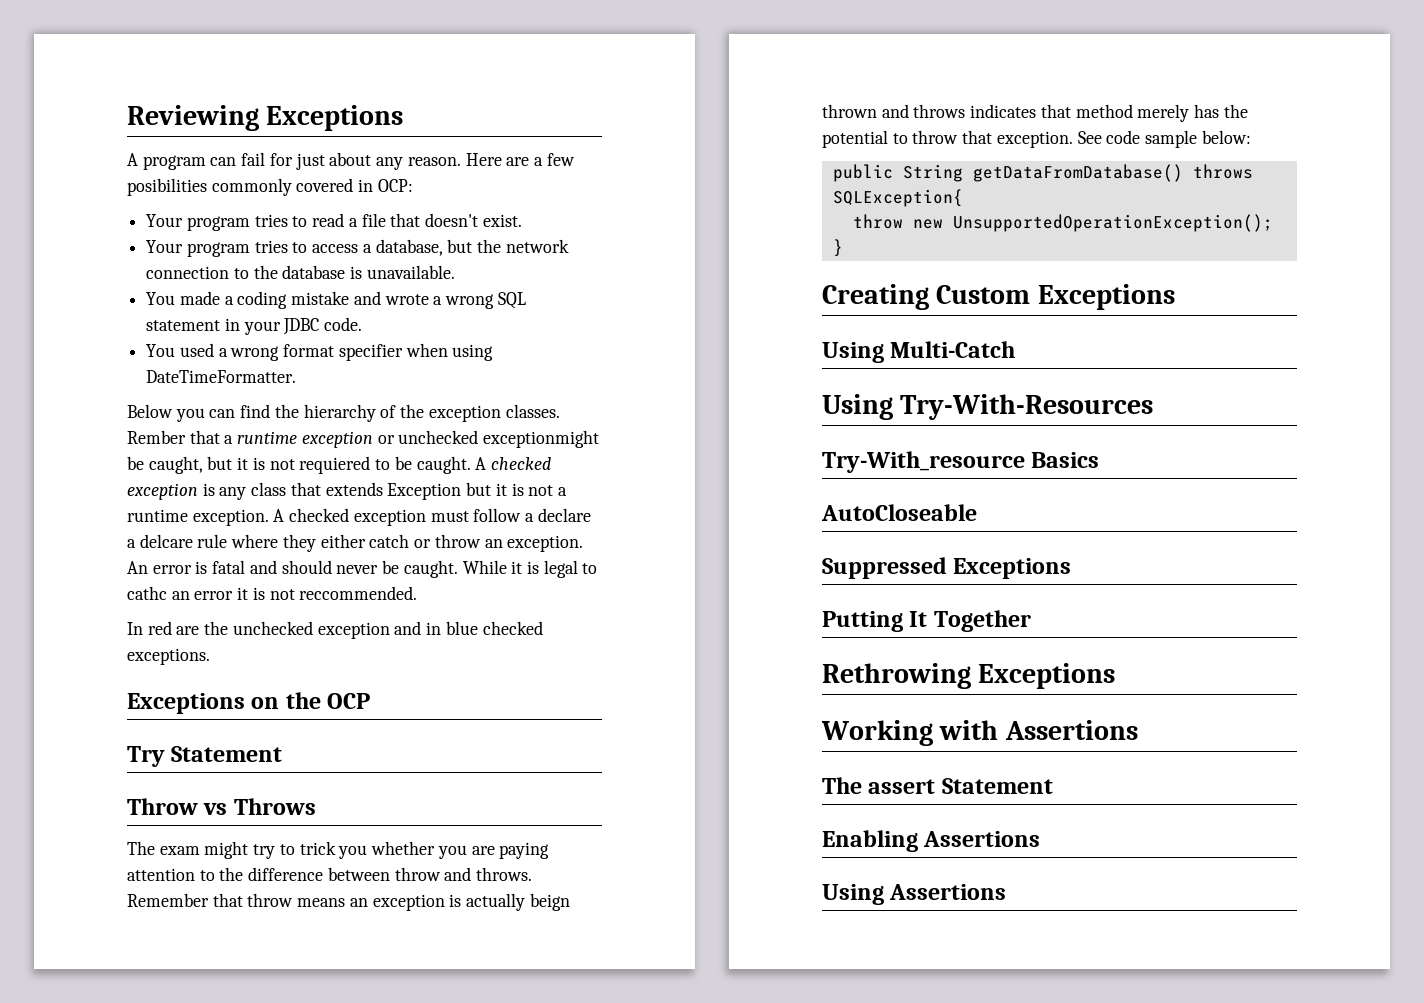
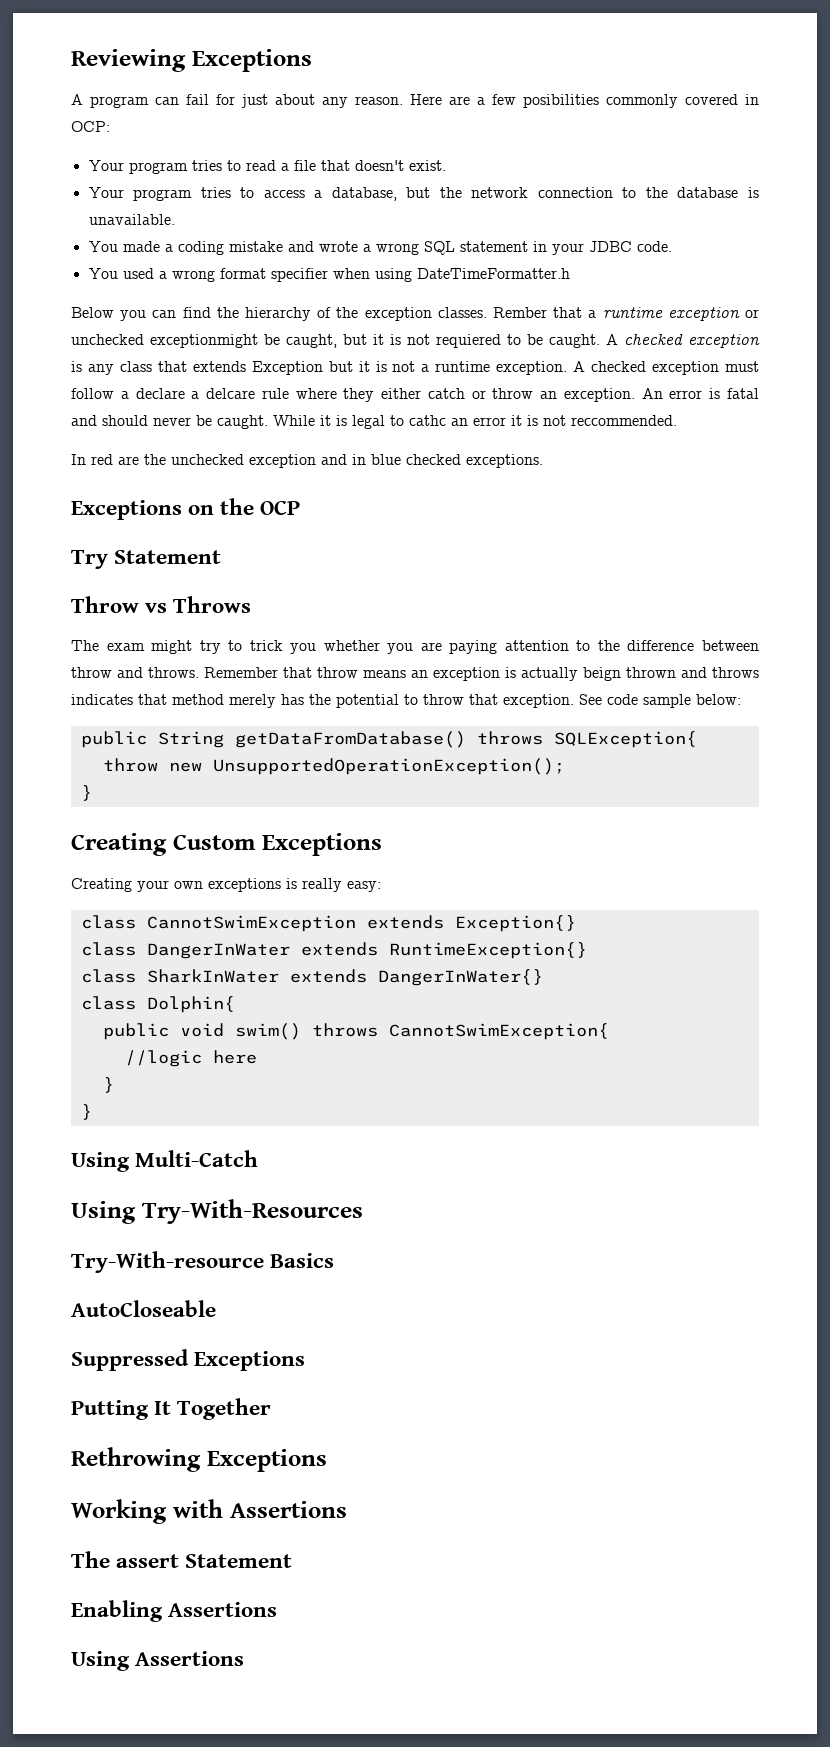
[146,370,297,383] DateTimeFormatter. -> [416,268,570,279] DateTimeFormatter.h
(1175, 297) none -> [71,878,381,892] [80,915,576,932] [80,942,587,959] [80,969,543,986] [80,996,235,1013] [102,1023,609,1040] [124,1050,257,1067] [102,1077,114,1093] [80,1104,92,1120] // Creating your own exceptions is really easy: // class CannotSwimException extends Exception{} // class DangerInWater extends RuntimeException{} // class SharkInWater extends DangerInWater{} // class Dolphin{ // public void swim() throws CannotSwimException{ // //logic here // } // }
[822,451,1025,473] Try-With_resource -> [71,1251,264,1273] Try-With-resource

